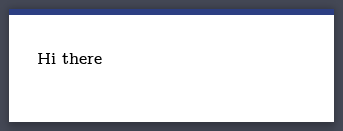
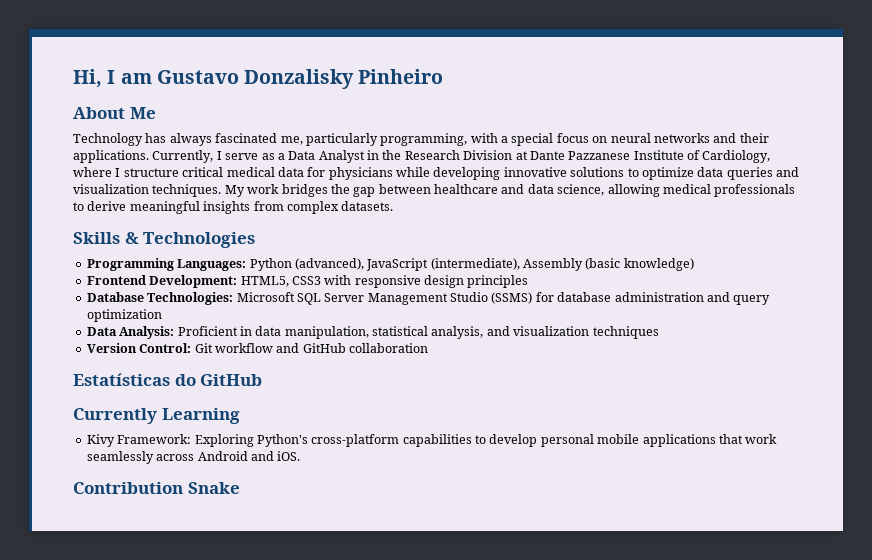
[37,53,102,64] Hi there -> [73,69,444,89] [73,107,156,119] [73,133,769,146] [73,150,771,163] [73,167,799,180] [73,184,796,197] [73,201,394,214] [73,232,256,248] [86,258,694,271] [86,275,529,288] [86,292,771,305] [86,309,162,322] [86,326,659,339] [86,343,428,353] [73,373,263,386] [73,408,240,424] [86,434,778,447] [86,451,301,464] [73,482,240,494] Hi, I am Gustavo Donzalisky Pinheiro // About Me // Technology has always fascinated me, particularly programming, with a special focus on neural networks and their applications. Currently, I serve as a Data Analyst in the Research Division at Dante Pazzanese Institute of Cardiology, where I structure critical medical data for physicians while developing innovative solutions to optimize data queries and visualization techniques. My work bridges the gap between healthcare and data science, allowing medical professionals to derive meaningful insights from complex datasets. // Skills & Technologies // Programming Languages: Python (advanced), JavaScript (intermediate), Assembly (basic knowledge) // Frontend Development: HTML5, CSS3 with responsive design principles // Database Technologies: Microsoft SQL Server Management Studio (SSMS) for database administration and query optimization // Data Analysis: Proficient in data manipulation, statistical analysis, and visualization techniques // Version Control: Git workflow and GitHub collaboration // Estatísticas do GitHub // Currently Learning // Kivy Framework: Exploring Python's cross-platform capabilities to develop personal mobile applications that work seamlessly across Android and iOS. // Contribution Snake

